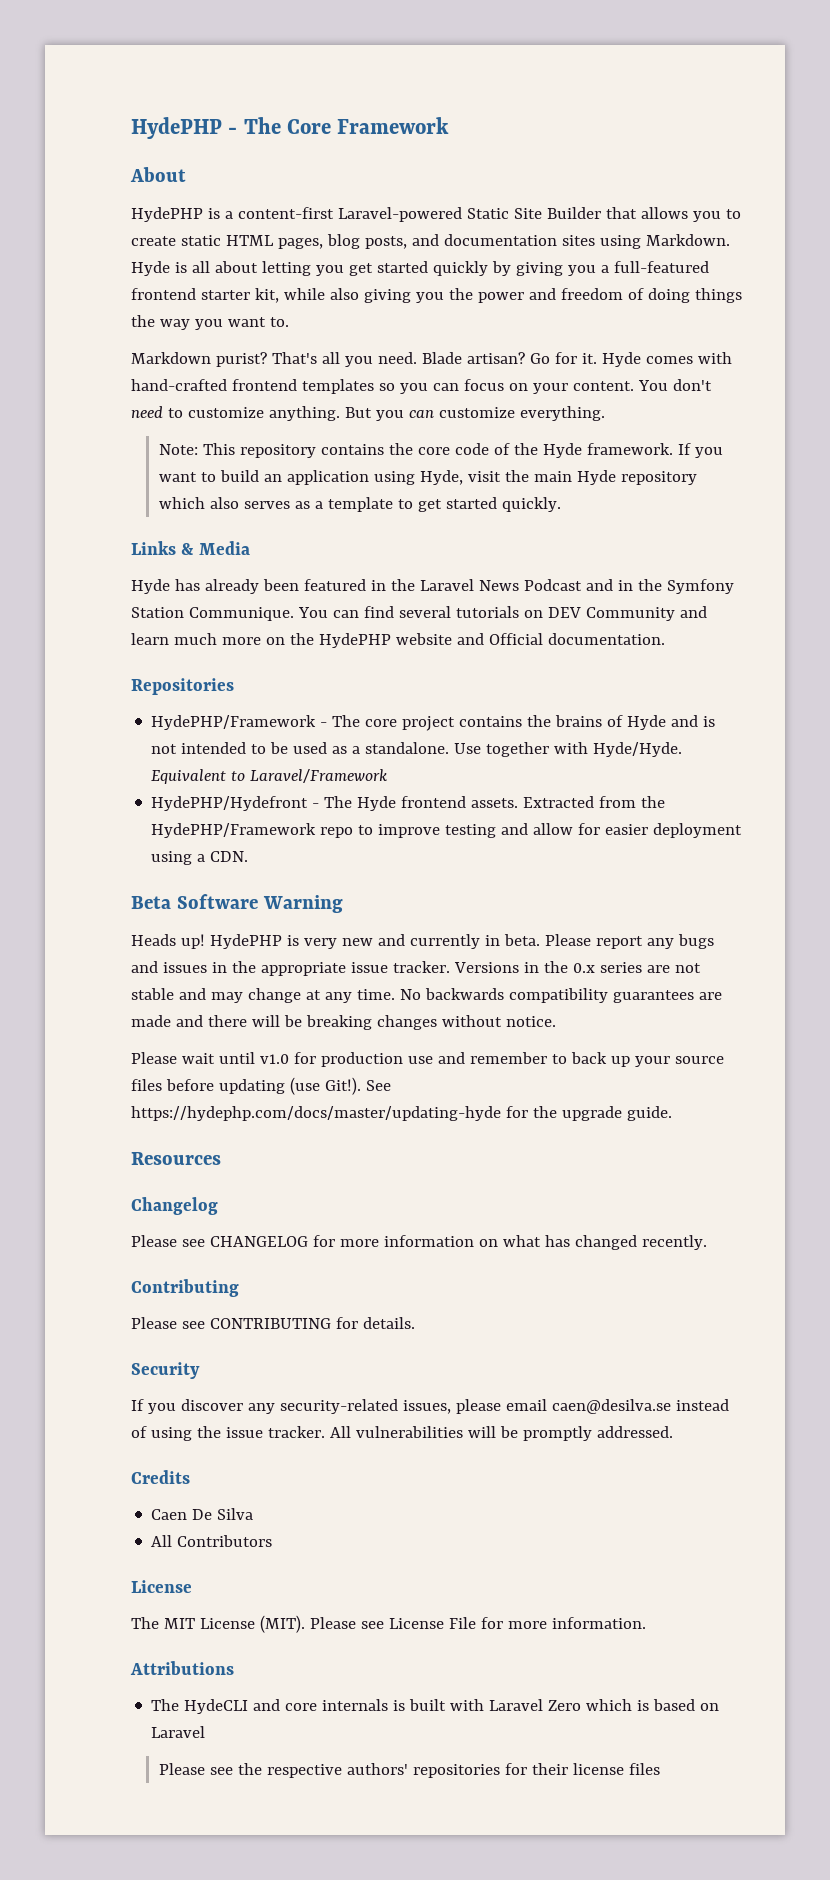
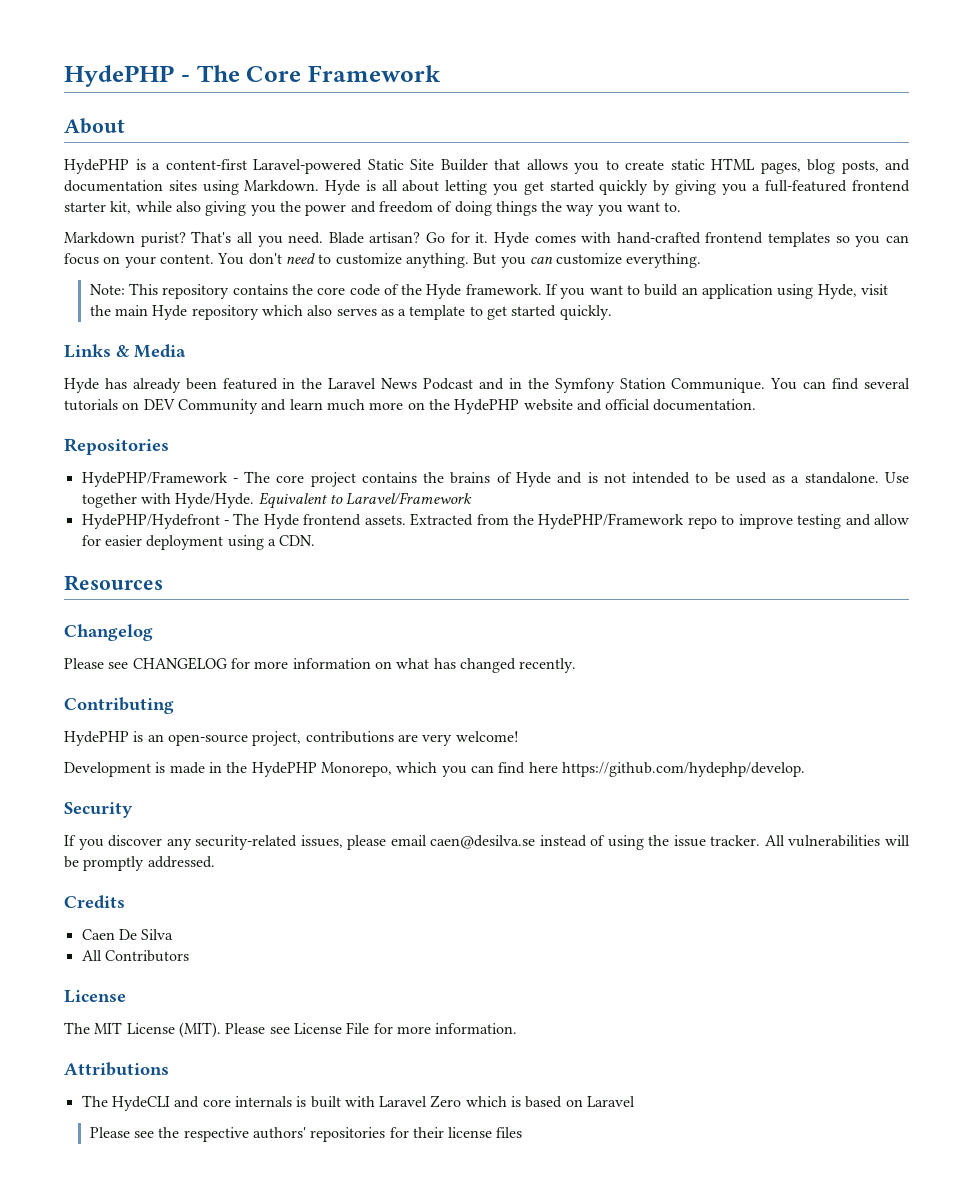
[488,633,543,645] Official -> [605,399,651,410] official
[131,894,343,913] [131,934,714,949] [131,961,701,976] [131,988,722,1003] [131,1015,556,1030] [131,1052,724,1067] [131,1077,391,1095] [131,1106,672,1121] // Beta Software Warning // Heads up! HydePHP is very new and currently in beta. Please report any bugs and issues in the appropriate issue tracker. Versions in the 0.x series are not stable and may change at any time. No backwards compatibility guarantees are made and there will be breaking changes without notice. // Please wait until v1.0 for production use and remember to back up your source files before updating (use Git!). See https://hydephp.com/docs/master/updating-hyde for the upgrade guide. -> (316, 540) none
[131,1317,415,1329] Please see CONTRIBUTING for details. -> [64,731,519,746] [64,762,805,777] HydePHP is an open-source project, contributions are very welcome! // Development is made in the HydePHP Monorepo, which you can find here https://github.com/hydephp/develop.

